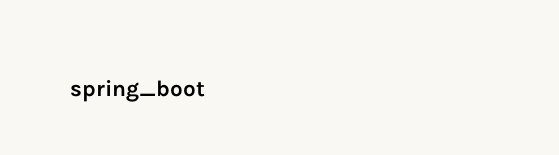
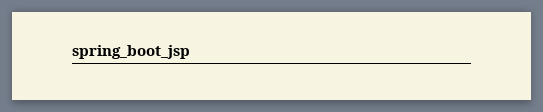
[70,80,205,102] spring_boot -> [72,45,190,59] spring_boot_jsp

